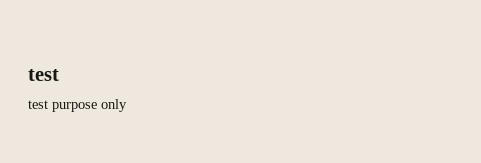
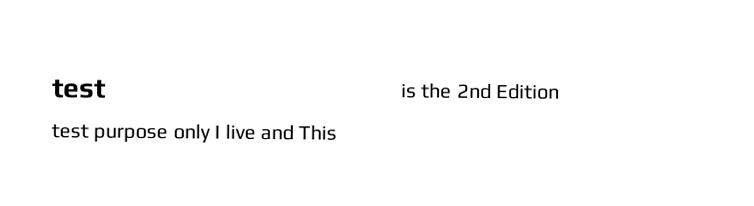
(127, 105) none -> [214,124,338,141] [401,83,561,100] I live and This is the 2nd Edition

